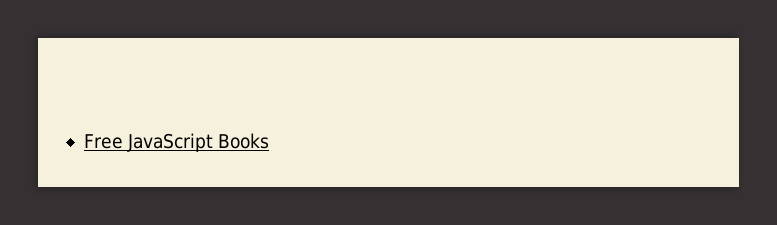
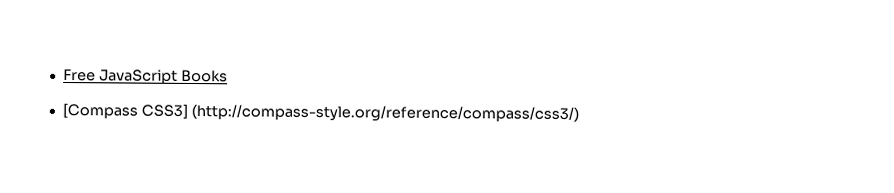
(270, 141) none -> [61,102,579,124] // [Compass CSS3] (http://compass-style.org/reference/compass/css3/)

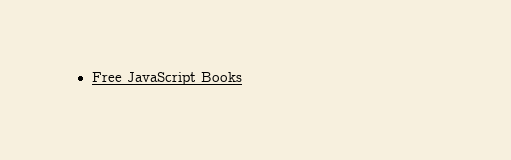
[61,102,579,124] // [Compass CSS3] (http://compass-style.org/reference/compass/css3/) -> (242, 77) none

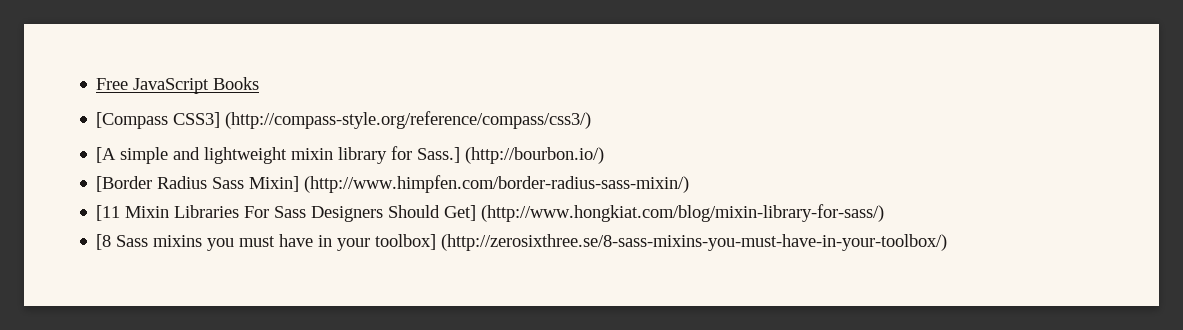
(242, 77) none -> [96,111,592,129] [96,146,605,164] [96,175,690,193] [96,204,885,222] [96,234,948,251] // [Compass CSS3] (http://compass-style.org/reference/compass/css3/) // [A simple and lightweight mixin library for Sass.] (http://bourbon.io/) // [Border Radius Sass Mixin] (http://www.himpfen.com/border-radius-sass-mixin/) // [11 Mixin Libraries For Sass Designers Should Get] (http://www.hongkiat.com/blog/mixin-library-for-sass/) // [8 Sass mixins you must have in your toolbox] (http://zerosixthree.se/8-sass-mixins-you-must-have-in-your-toolbox/)

